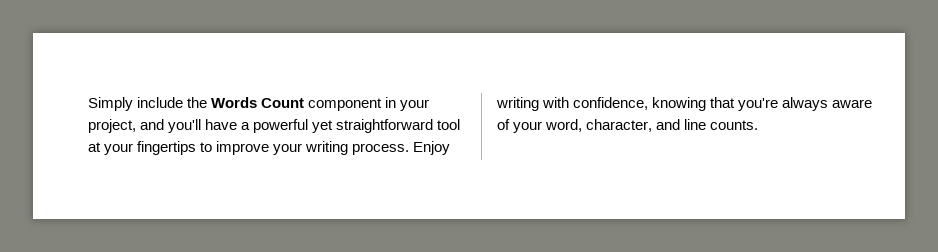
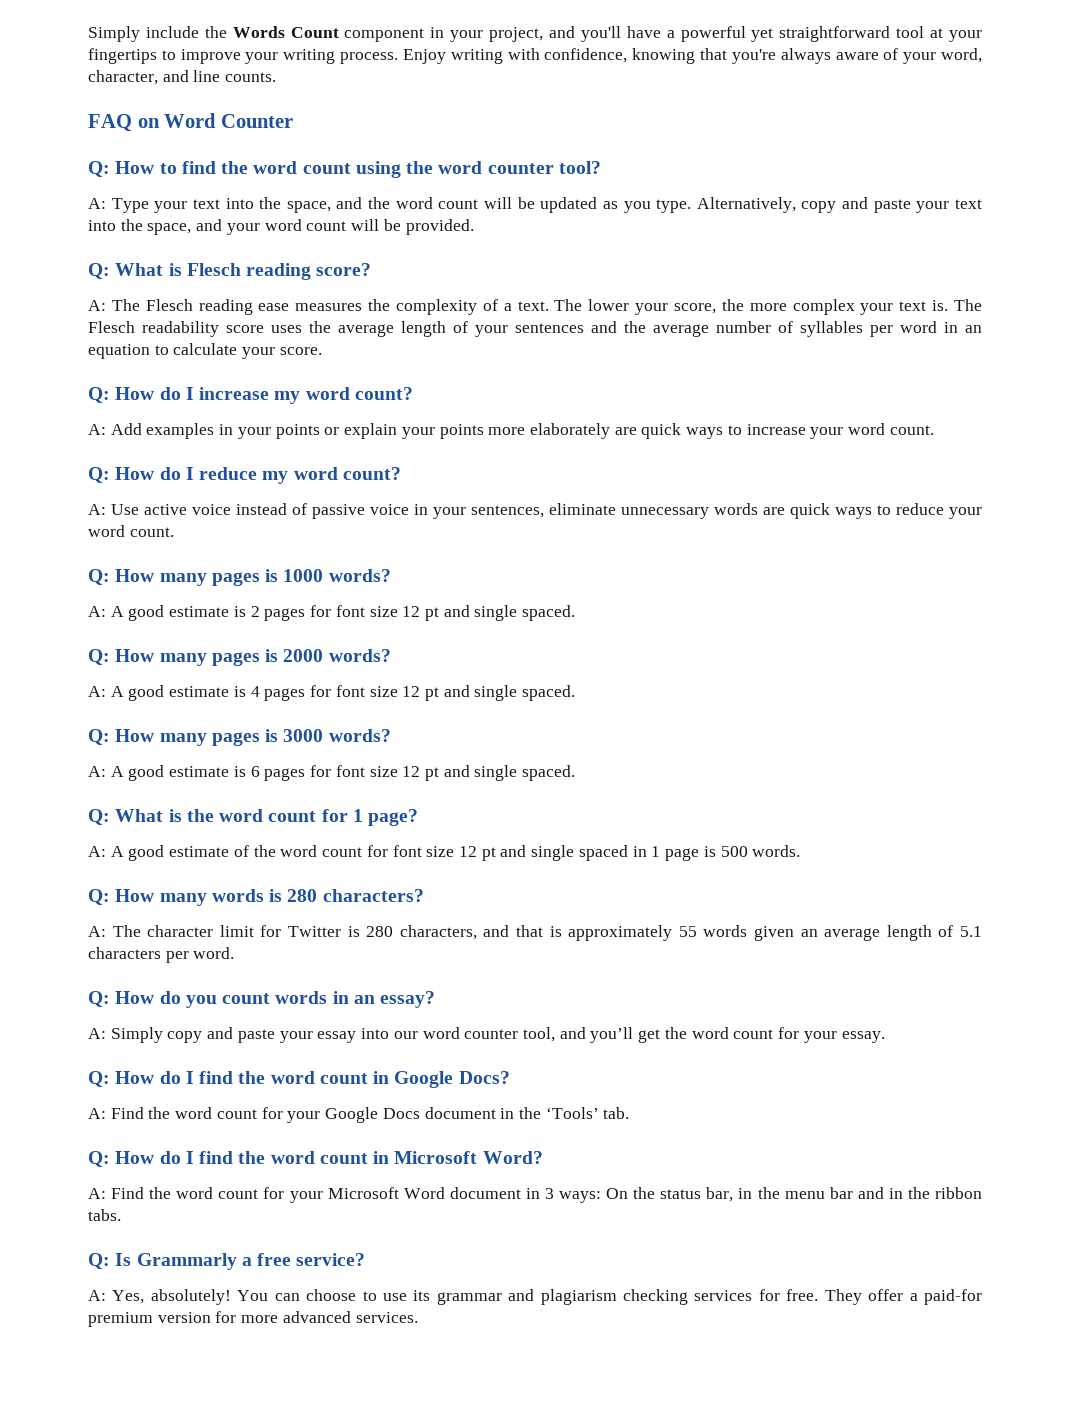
(759, 125) none -> [88,113,293,132] [88,161,601,178] [88,197,982,213] [88,219,474,235] [88,263,372,280] [88,299,983,315] [88,321,982,337] [88,343,322,359] [88,387,413,404] [88,423,934,439] [88,467,401,484] [88,503,982,519] [88,525,174,537] [88,569,391,586] [88,605,576,621] [88,649,391,666] [88,685,576,701] [88,729,391,746] [88,765,576,781] [88,809,419,826] [88,845,801,861] [88,889,424,906] [88,925,983,941] [88,947,235,963] [88,991,436,1008] [88,1027,885,1043] [88,1071,510,1088] [88,1107,630,1123] [88,1151,543,1167] [88,1187,983,1203] [88,1209,121,1221] [88,1253,366,1270] [88,1289,983,1305] [88,1311,418,1327] // FAQ on Word Counter // Q: How to find the word count using the word counter tool? // A: Type your text into the space, and the word count will be updated as you type. Alternatively, copy and paste your text into the space, and your word count will be provided. // Q: What is Flesch reading score? // A: The Flesch reading ease measures the complexity of a text. The lower your score, the more complex your text is. The Flesch readability score uses the average length of your sentences and the average number of syllables per word in an equation to calculate your score. // Q: How do I increase my word count? // A: Add examples in your points or explain your points more elaborately are quick ways to increase your word count. // Q: How do I reduce my word count? // A: Use active voice instead of passive voice in your sentences, eliminate unnecessary words are quick ways to reduce your word count. // Q: How many pages is 1000 words? // A: A good estimate is 2 pages for font size 12 pt and single spaced. // Q: How many pages is 2000 words? // A: A good estimate is 4 pages for font size 12 pt and single spaced. // Q: How many pages is 3000 words? // A: A good estimate is 6 pages for font size 12 pt and single spaced. // Q: What is the word count for 1 page? // A: A good estimate of the word count for font size 12 pt and single spaced in 1 page is 500 words. // Q: How many words is 280 characters? // A: The character limit for Twitter is 280 characters, and that is approximately 55 words given an average length of 5.1 characters per word. // Q: How do you count words in an essay? // A: Simply copy and paste your essay into our word counter tool, and you’ll get the word count for your essay. // Q: How do I find the word count in Google Docs? // A: Find the word count for your Google Docs document in the ‘Tools’ tab. // Q: How do I find the word count in Microsoft Word? // A: Find the word count for your Microsoft Word document in 3 ways: On the status bar, in the menu bar and in the ribbon tabs. // Q: Is Grammarly a free service? // A: Yes, absolutely! You can choose to use its grammar and plagiarism checking services for free. They offer a paid-for premium version for more advanced services.

